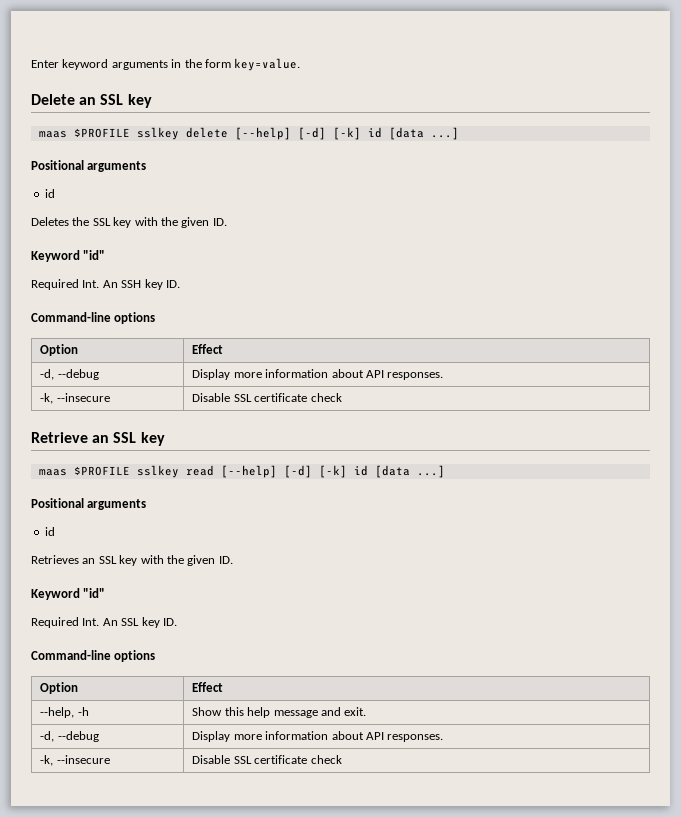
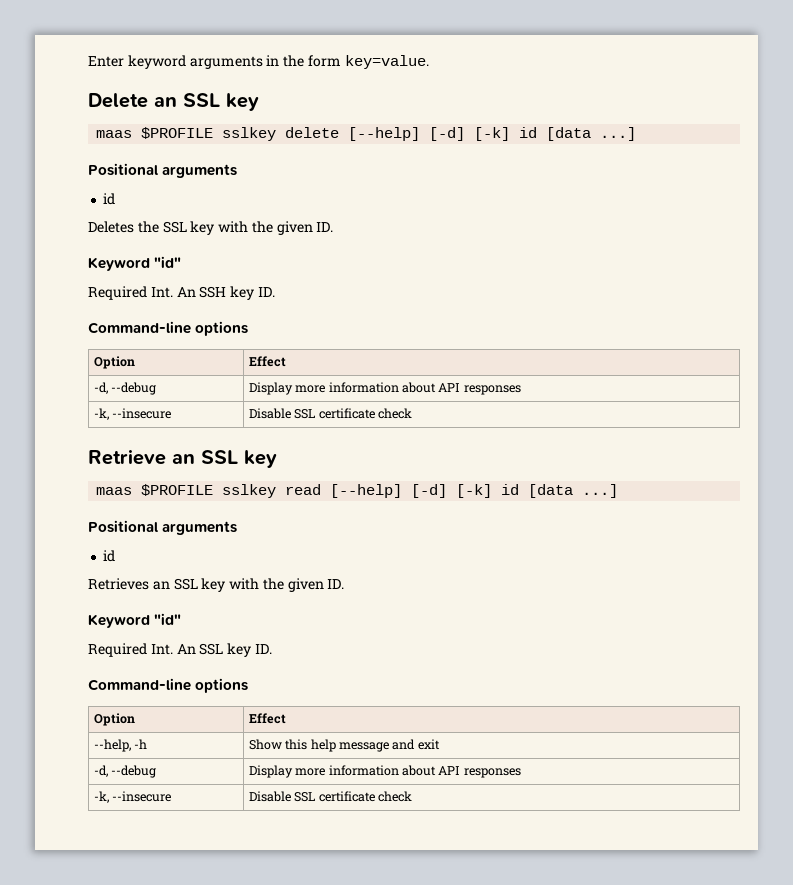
[387,372,444,380] responses. -> [463,385,521,395] responses
[344,707,367,716] [40,731,99,742] [192,731,444,742] exit. // -d, --debug | Display more information about API responses. -> [417,739,440,750] [93,765,157,778] [248,765,521,778] exit // -d, --debug | Display more information about API responses

